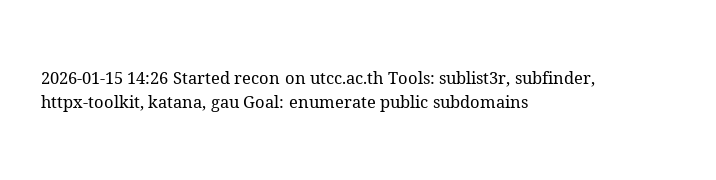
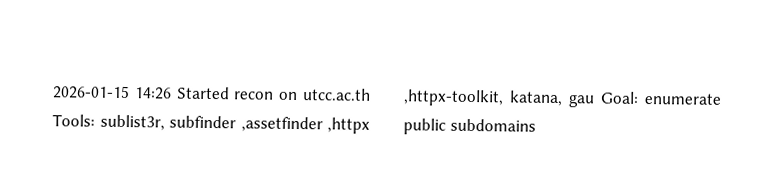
[514,71,595,87] [41,95,144,112] subfinder, httpx-toolkit, -> [169,115,370,134] [403,89,504,107] subfinder ,assetfinder ,httpx ,httpx-toolkit,

